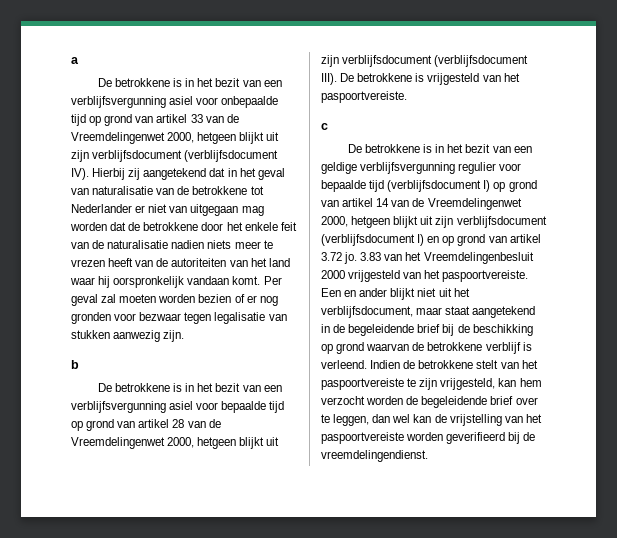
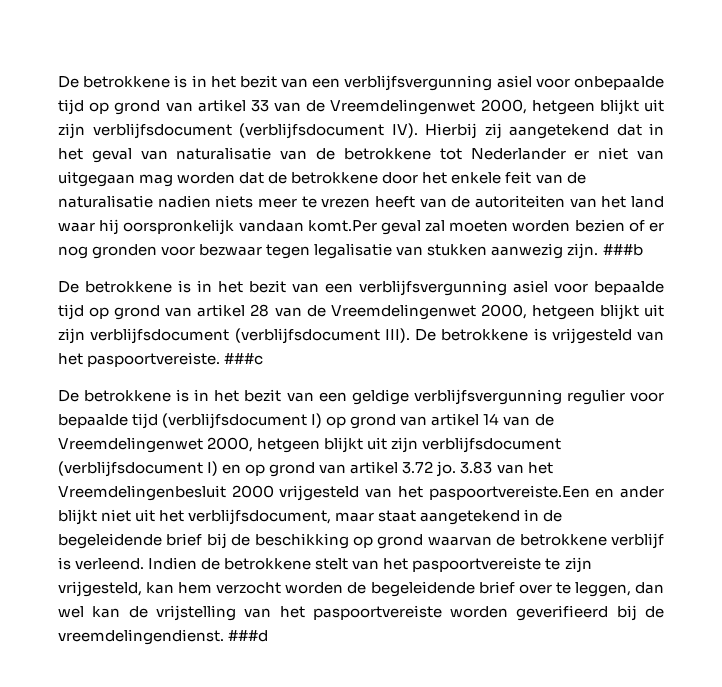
[71,57,79,64] a // -> (58, 82) none
[232,276,282,285] komt. Per -> [307,220,377,232] komt.Per
[71,360,79,369] // b -> [602,244,643,256] ###b
[321,123,328,130] // c -> [224,353,264,365] ###c
[442,270,529,282] [321,288,341,297] paspoortvereiste. Een -> [428,485,590,500] paspoortvereiste.Een
(428, 456) none -> [228,630,269,642] ###d

